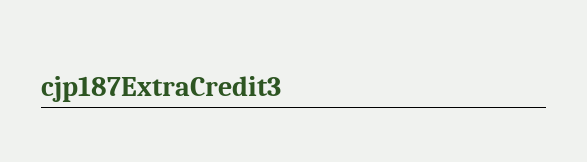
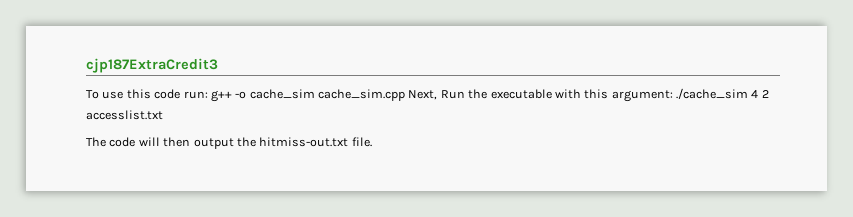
(281, 89) none -> [86,88,769,102] [86,110,163,120] [86,137,372,149] // To use this code run: g++ -o cache_sim cache_sim.cpp Next, Run the executable with this argument: ./cache_sim 4 2 accesslist.txt // The code will then output the hitmiss-out.txt file.

